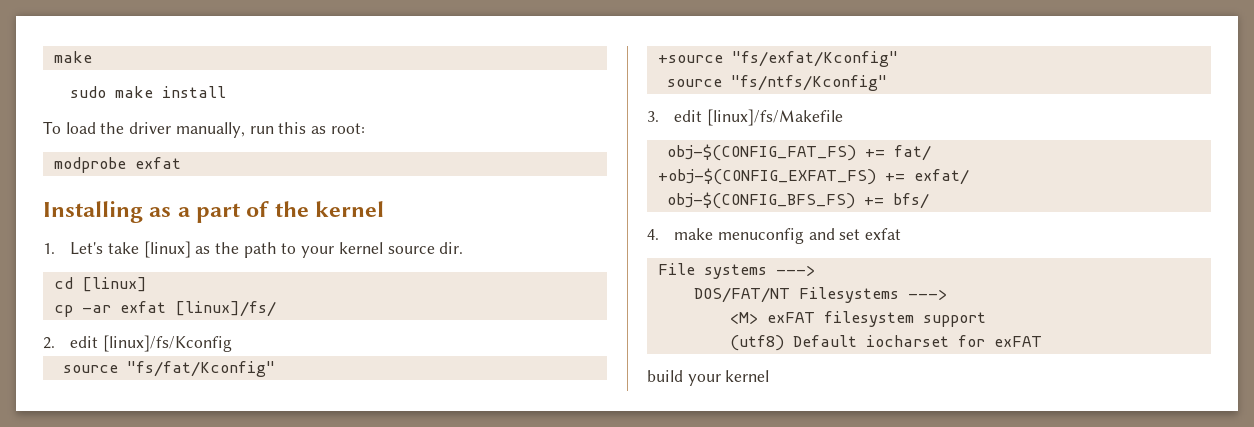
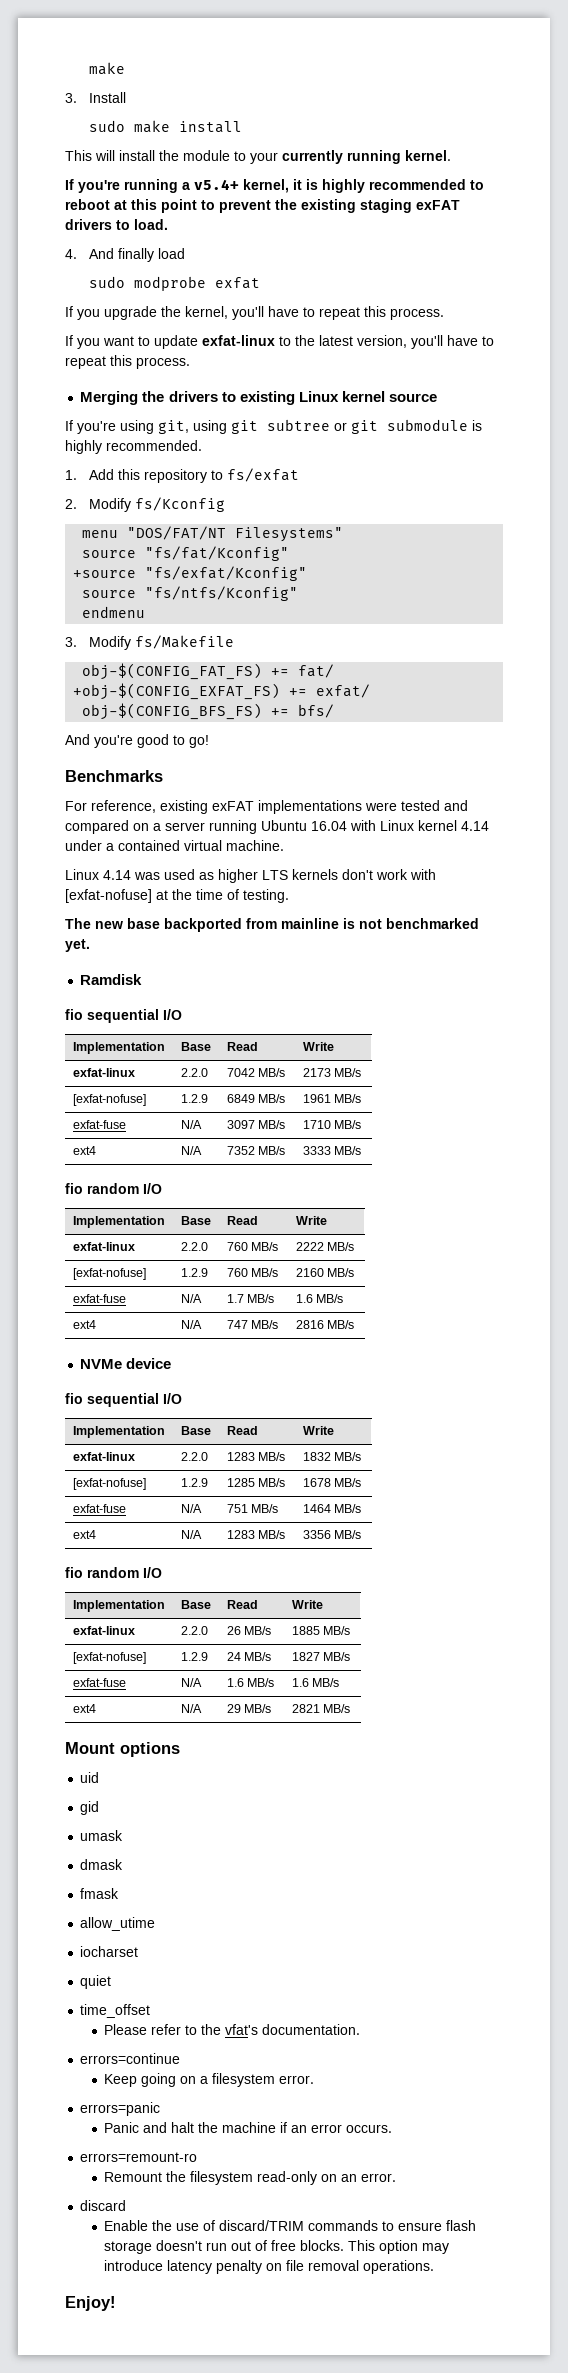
[53,51,92,63] make -> [89,62,126,75] [65,92,127,103] make // 3. Install
[43,121,365,138] [53,157,181,173] [43,201,385,223] [43,241,464,258] [53,277,147,292] [53,301,276,317] [43,335,232,352] To load the driver manually, run this as root: // modprobe exfat // Installing as a part of the kernel // 1. Let's take [linux] as the path to your kernel source dir. // cd [linux] // cp -ar exfat [linux]/fs/ // 2. edit [linux]/fs/Kconfig -> [65,150,451,164] [65,179,484,193] [65,199,460,213] [65,219,168,230] [65,248,186,262] [89,276,261,291] [65,306,444,320] [65,335,494,349] [65,355,190,369] [80,391,437,405] [65,419,482,434] [65,440,202,454] [65,468,300,483] [65,497,226,512] [82,526,344,542] This will install the module to your currently running kernel. // If you're running a v5.4+ kernel, it is highly recommended to reboot at this point to prevent the existing staging exFAT drivers to load. // 4. And finally load // sudo modprobe exfat // If you upgrade the kernel, you'll have to repeat this process. // If you want to update exfat-linux to the latest version, you'll have to repeat this process. // Merging the drivers to existing Linux kernel source // If you're using git, using git subtree or git submodule is highly recommended. // 1. Add this repository to fs/exfat // 2. Modify fs/Kconfig // menu "DOS/FAT/NT Filesystems"
[647,109,843,126] // 3. edit [linux]/fs/Makefile -> [82,606,146,618] [65,635,235,650] // endmenu // 3. Modify fs/Makefile
[647,228,901,244] [657,263,815,279] [693,287,947,303] [729,311,986,327] [729,335,1042,351] [647,370,770,386] 4. make menuconfig and set exfat // File systems ---> // DOS/FAT/NT Filesystems ---> // <M> exFAT filesystem support // (utf8) Default iocharset for exFAT // build your kernel -> [65,734,209,748] [65,770,163,782] [65,800,468,814] [65,820,489,834] [65,840,284,851] [65,869,436,883] [65,889,289,903] [65,918,479,932] [65,939,90,952] [80,974,143,985] [65,1009,182,1023] [72,1042,165,1054] [180,1042,211,1051] [226,1042,258,1051] [302,1042,334,1051] [72,1068,135,1077] [180,1068,208,1077] [226,1068,286,1077] [302,1068,362,1077] [72,1094,146,1106] [180,1094,208,1103] [226,1094,286,1103] [302,1094,362,1103] [72,1120,126,1129] [180,1120,202,1129] [226,1120,286,1129] [302,1120,362,1129] [72,1146,96,1155] [180,1146,202,1155] [226,1146,286,1155] [302,1146,362,1155] [65,1183,162,1194] [72,1216,165,1228] [180,1216,211,1225] [226,1216,258,1225] [295,1216,327,1225] [72,1242,135,1251] [180,1242,208,1251] [226,1242,279,1251] [295,1242,355,1251] [72,1268,146,1280] [180,1268,208,1277] [226,1268,279,1277] [295,1268,355,1277] [72,1294,126,1303] [180,1294,202,1303] [226,1294,275,1303] [295,1294,344,1303] [72,1320,96,1329] [180,1320,202,1329] [226,1320,279,1329] [295,1320,355,1329] [80,1358,172,1369] [65,1393,182,1407] [72,1426,165,1438] [180,1426,211,1435] [226,1426,258,1435] [302,1426,334,1435] [72,1452,135,1461] [180,1452,208,1461] [226,1452,286,1461] [302,1452,362,1461] [72,1478,146,1490] [180,1478,208,1487] [226,1478,286,1487] [302,1478,362,1487] [72,1504,126,1513] [180,1504,202,1513] [226,1504,279,1513] [302,1504,362,1513] [72,1530,96,1539] [180,1530,202,1539] [226,1530,286,1539] [302,1530,362,1539] [65,1567,162,1578] [72,1600,165,1612] [180,1600,211,1609] [226,1600,258,1609] [291,1600,323,1609] [72,1626,135,1635] [180,1626,208,1635] [226,1626,272,1635] [291,1626,351,1635] [72,1652,146,1664] [180,1652,208,1661] [226,1652,272,1661] [291,1652,351,1661] [72,1678,126,1687] [180,1678,202,1687] [226,1678,275,1687] [291,1678,340,1687] [72,1704,96,1713] [180,1704,202,1713] [226,1704,272,1713] [291,1704,351,1713] [65,1742,180,1757] [80,1772,100,1783] [80,1801,100,1815] [80,1830,124,1841] [80,1859,124,1870] [80,1888,120,1899] [80,1917,156,1931] [80,1946,139,1957] [80,1975,112,1989] [80,2004,151,2018] [104,2024,361,2035] [80,2053,181,2064] [104,2073,315,2087] [80,2102,161,2116] [104,2122,393,2133] [80,2152,198,2162] [104,2171,397,2185] [80,2200,127,2211] [104,2220,477,2231] [104,2240,450,2254] [104,2260,435,2274] [65,2296,116,2311] And you're good to go! // Benchmarks // For reference, existing exFAT implementations were tested and compared on a server running Ubuntu 16.04 with Linux kernel 4.14 under a contained virtual machine. // Linux 4.14 was used as higher LTS kernels don't work with [exfat-nofuse] at the time of testing. // The new base backported from mainline is not benchmarked yet. // Ramdisk // fio sequential I/O // Implementation | Base | Read | Write // exfat-linux | 2.2.0 | 7042 MB/s | 2173 MB/s // [exfat-nofuse] | 1.2.9 | 6849 MB/s | 1961 MB/s // exfat-fuse | N/A | 3097 MB/s | 1710 MB/s // ext4 | N/A | 7352 MB/s | 3333 MB/s // fio random I/O // Implementation | Base | Read | Write // exfat-linux | 2.2.0 | 760 MB/s | 2222 MB/s // [exfat-nofuse] | 1.2.9 | 760 MB/s | 2160 MB/s // exfat-fuse | N/A | 1.7 MB/s | 1.6 MB/s // ext4 | N/A | 747 MB/s | 2816 MB/s // NVMe device // fio sequential I/O // Implementation | Base | Read | Write // exfat-linux | 2.2.0 | 1283 MB/s | 1832 MB/s // [exfat-nofuse] | 1.2.9 | 1285 MB/s | 1678 MB/s // exfat-fuse | N/A | 751 MB/s | 1464 MB/s // ext4 | N/A | 1283 MB/s | 3356 MB/s // fio random I/O // Implementation | Base | Read | Write // exfat-linux | 2.2.0 | 26 MB/s | 1885 MB/s // [exfat-nofuse] | 1.2.9 | 24 MB/s | 1827 MB/s // exfat-fuse | N/A | 1.6 MB/s | 1.6 MB/s // ext4 | N/A | 29 MB/s | 2821 MB/s // Mount options // uid // gid // umask // dmask // fmask // allow_utime // iocharset // quiet // time_offset // Please refer to the vfat's documentation. // errors=continue // Keep going on a filesystem error. // errors=panic // Panic and halt the machine if an error occurs. // errors=remount-ro // Remount the filesystem read-only on an error. // discard // Enable the use of discard/TRIM commands to ensure flash storage doesn't run out of free blocks. This option may introduce latency penalty on file removal operations. // Enjoy!

